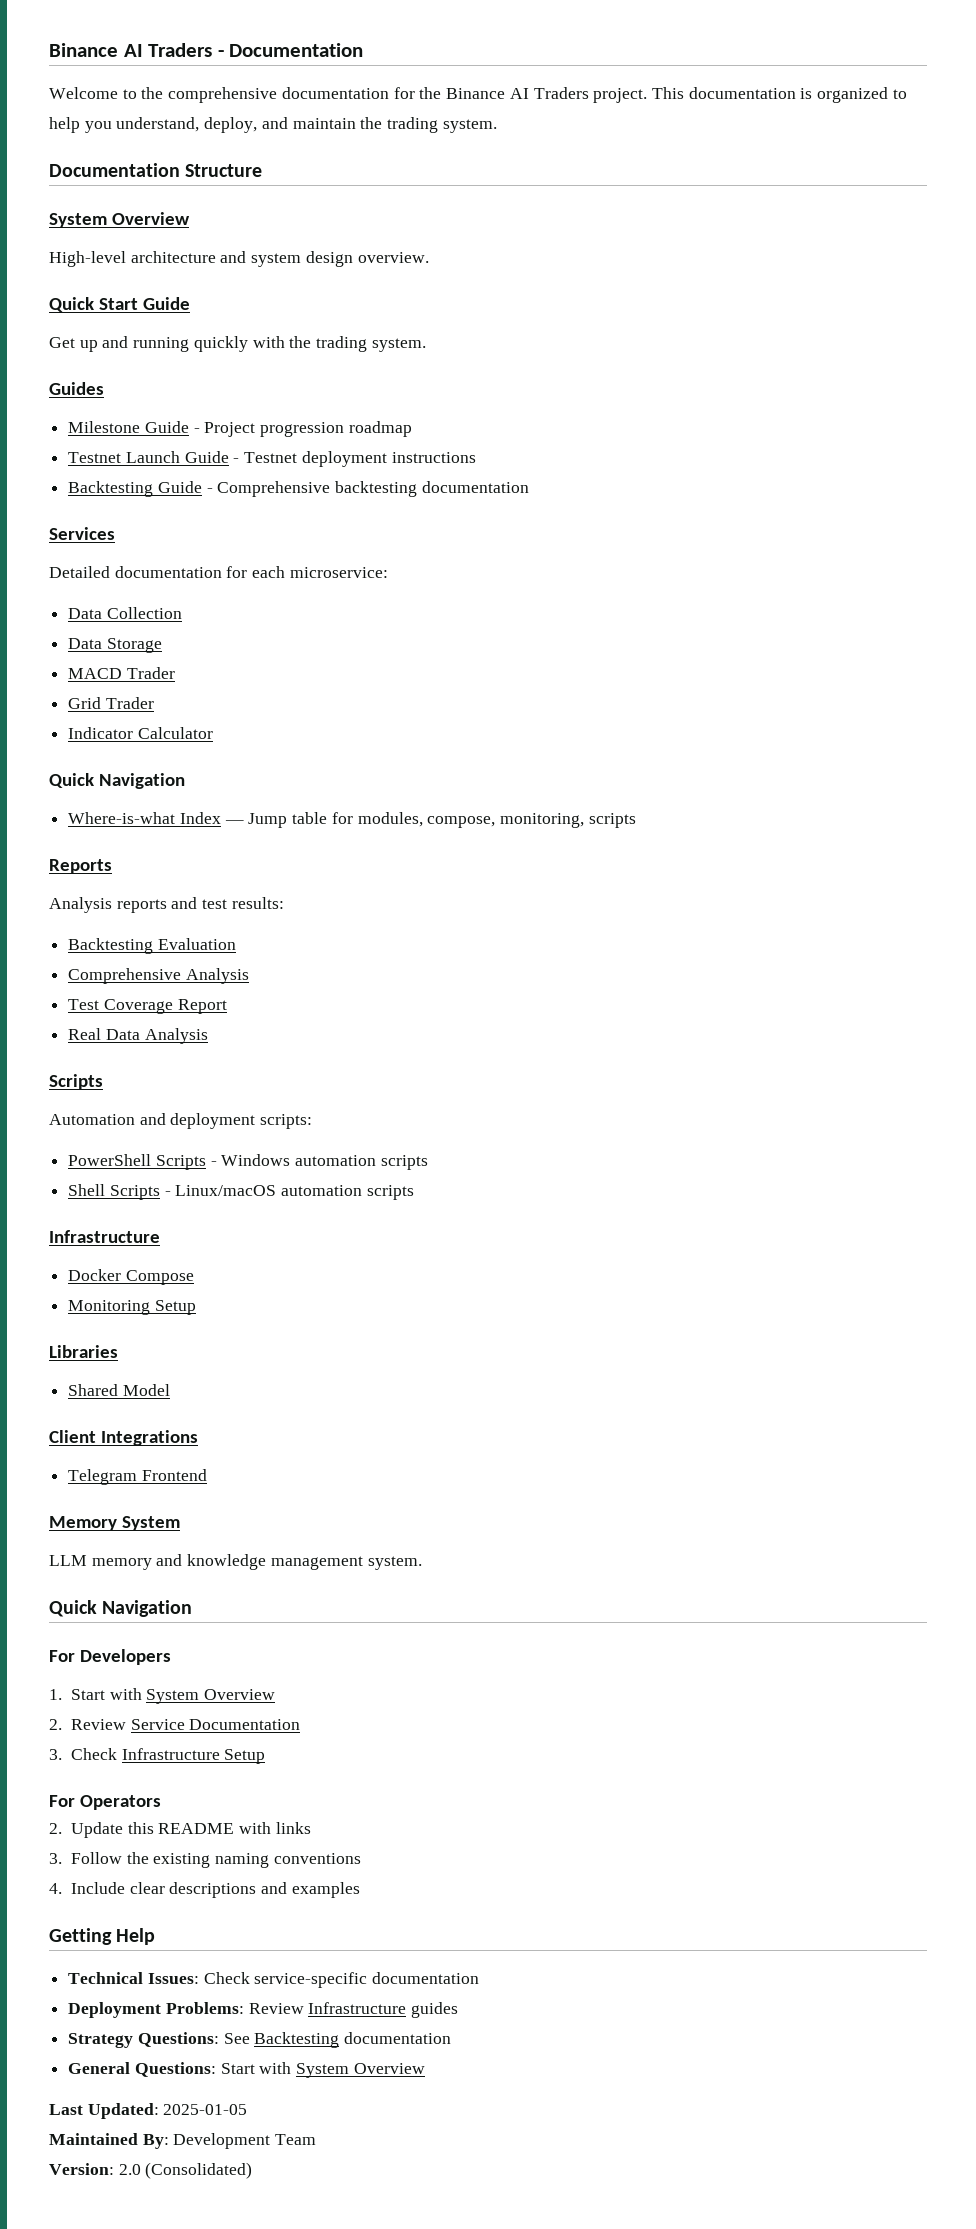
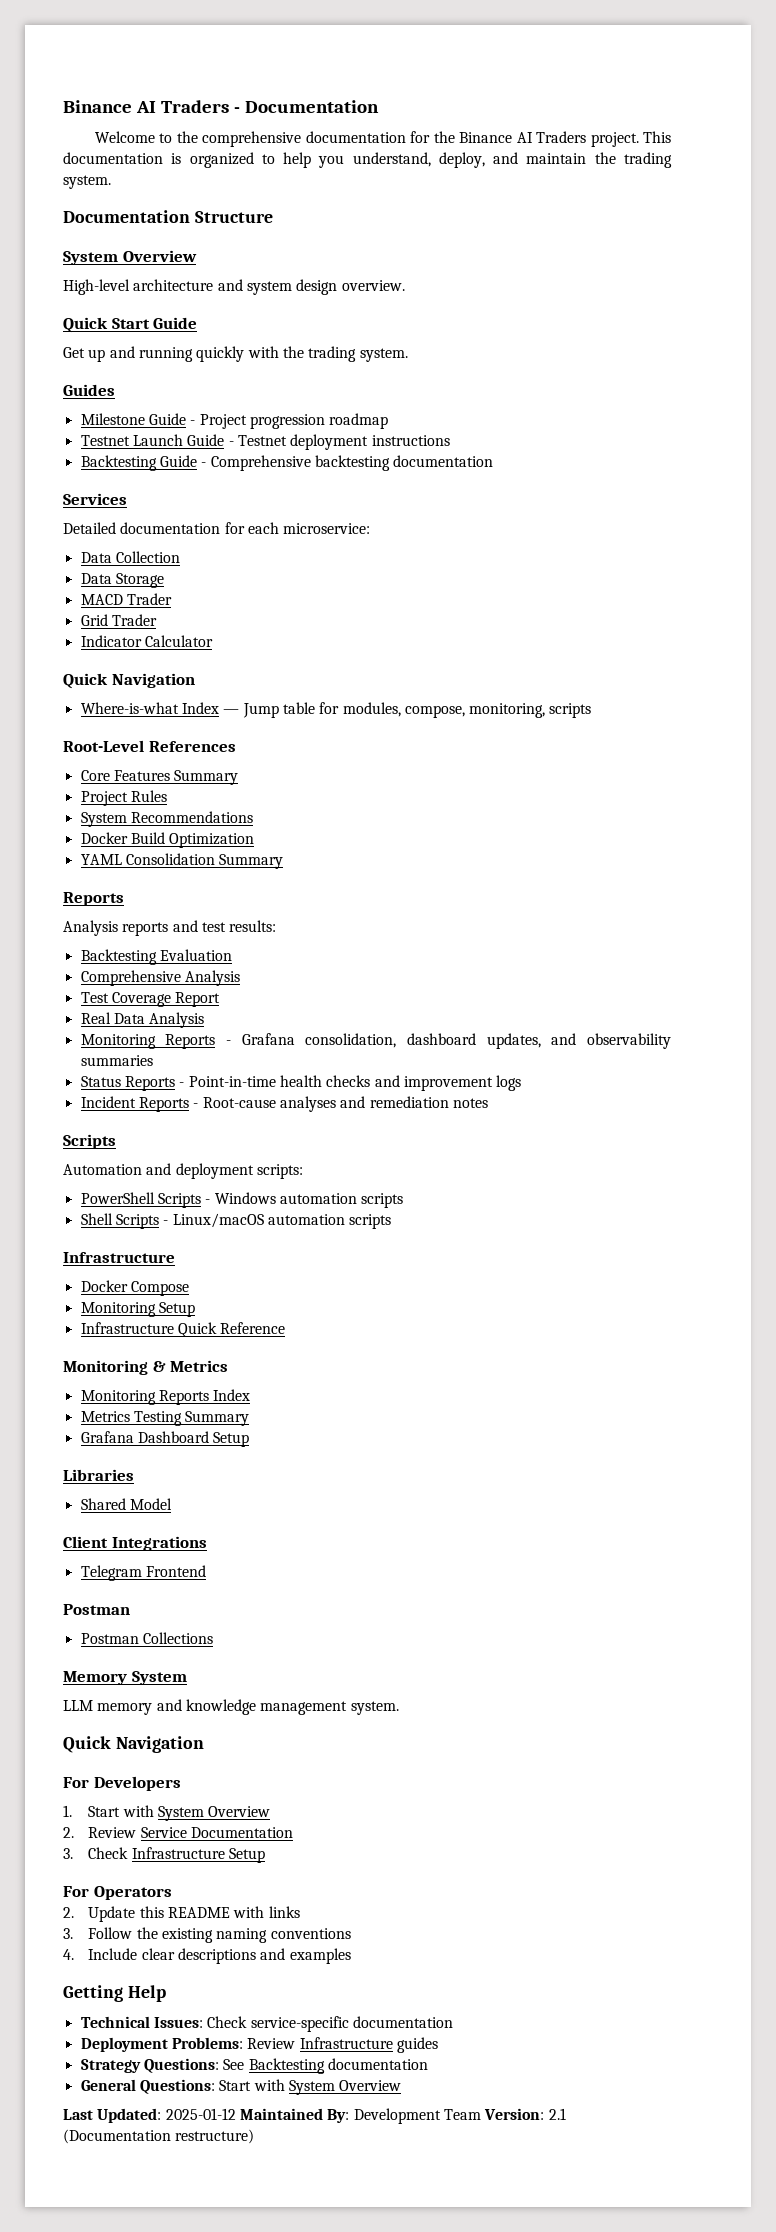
(636, 820) none -> [63,740,236,752] [80,770,239,785] [80,790,167,806] [80,811,253,827] [80,832,255,848] [80,853,284,869] // Root-Level References // Core Features Summary // Project Rules // System Recommendations // Docker Build Optimization // YAML Consolidation Summary
(208, 1036) none -> [80,1033,671,1049] [80,1055,153,1066] [80,1075,522,1091] [80,1096,488,1112] // Monitoring Reports - Grafana consolidation, dashboard updates, and observability summaries // Status Reports - Point-in-time health checks and improvement logs // Incident Reports - Root-cause analyses and remediation notes
(196, 1307) none -> [80,1322,286,1337] [63,1360,229,1375] [80,1389,251,1405] [80,1411,250,1426] [80,1431,250,1447] // Infrastructure Quick Reference // Monitoring & Metrics // Monitoring Reports Index // Metrics Testing Summary // Grafana Dashboard Setup
(207, 1475) none -> [63,1604,130,1615] [80,1632,213,1644] // Postman // Postman Collections
[163,2104,248,2115] 2025-01-05 // -> [165,2108,236,2120] 2025-01-12
[49,2162,253,2179] // Version: 2.0 (Consolidated) -> [484,2108,566,2120] [63,2129,255,2144] Version: 2.1 (Documentation restructure)

